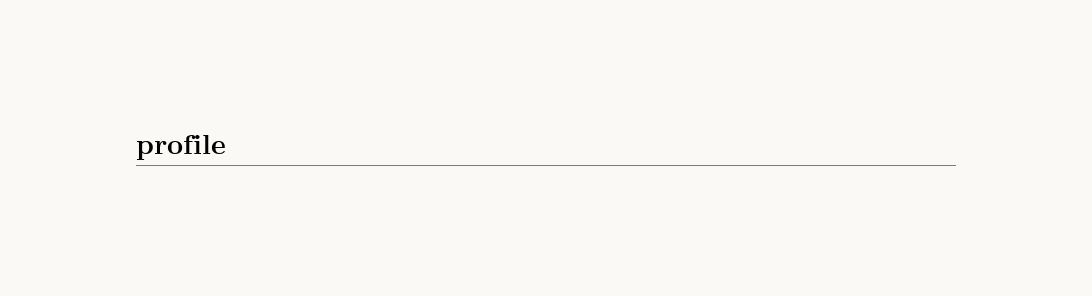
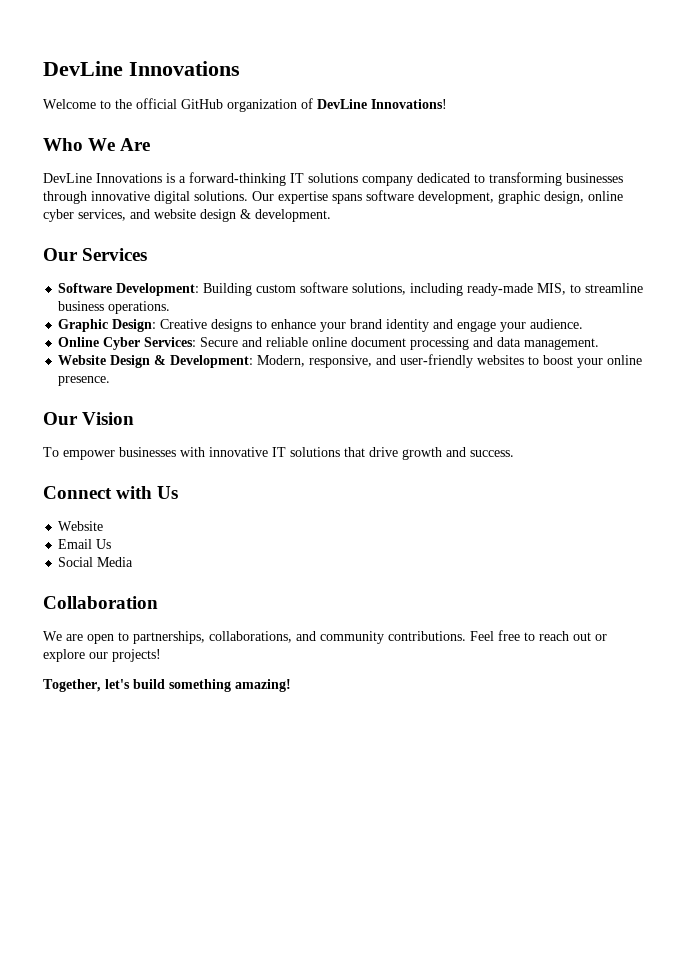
[136,135,226,160] profile -> [43,61,240,76] [43,98,447,112] [43,138,151,151] [43,172,623,186] [43,190,623,204] [43,209,331,222] [43,248,148,261] [58,282,644,296] [58,301,171,314] [58,319,584,332] [58,337,600,350] [58,354,643,368] [58,376,111,386] [43,412,135,425] [43,447,514,460] [43,486,179,499] [58,521,104,531] [58,539,112,549] [58,557,134,567] [43,596,158,609] [43,630,607,644] [43,649,161,662] [43,679,291,692] DevLine Innovations // Welcome to the official GitHub organization of DevLine Innovations! // Who We Are // DevLine Innovations is a forward-thinking IT solutions company dedicated to transforming businesses through innovative digital solutions. Our expertise spans software development, graphic design, online cyber services, and website design & development. // Our Services // Software Development: Building custom software solutions, including ready-made MIS, to streamline business operations. // Graphic Design: Creative designs to enhance your brand identity and engage your audience. // Online Cyber Services: Secure and reliable online document processing and data management. // Website Design & Development: Modern, responsive, and user-friendly websites to boost your online presence. // Our Vision // To empower businesses with innovative IT solutions that drive growth and success. // Connect with Us // Website // Email Us // Social Media // Collaboration // We are open to partnerships, collaborations, and community contributions. Feel free to reach out or explore our projects! // Together, let's build something amazing!

